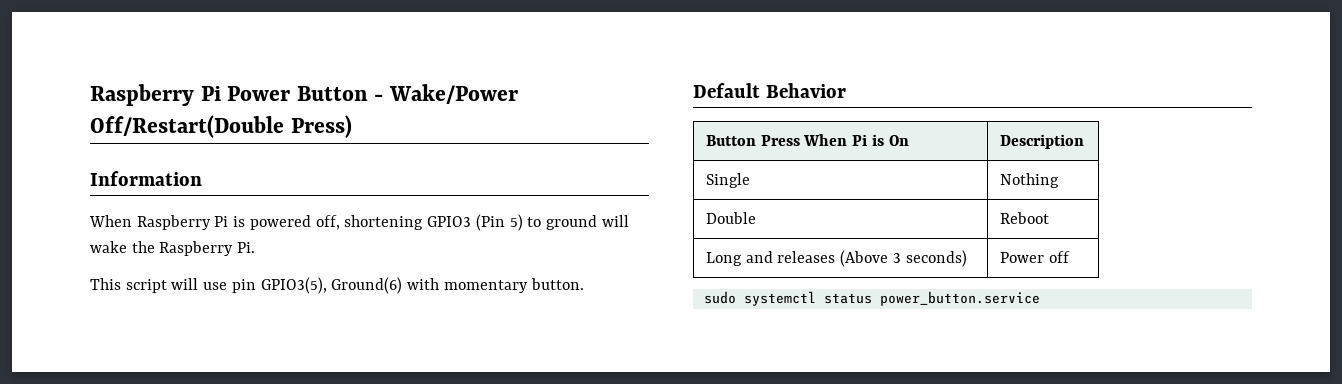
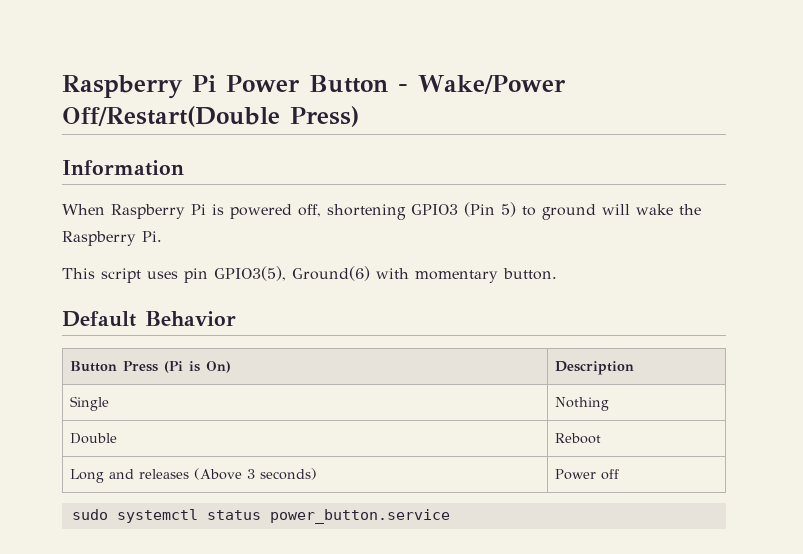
[171,278,228,290] will use -> [147,271,178,279] uses
[803,134,909,146] When Pi is On -> [164,361,232,373] (Pi is On)

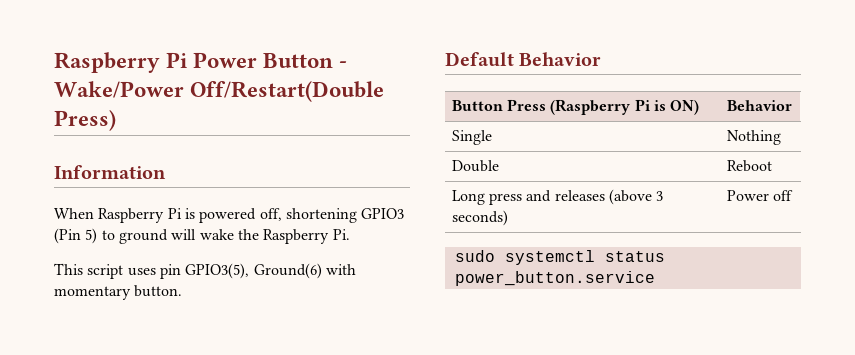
[164,361,232,373] [555,361,635,375] (Pi is On) | Description -> [550,99,700,115] [726,100,792,111] (Raspberry Pi is ON) | Behavior
(105, 476) none -> [488,193,522,205] press
[194,468,243,480] (Above -> [608,189,652,205] (above

